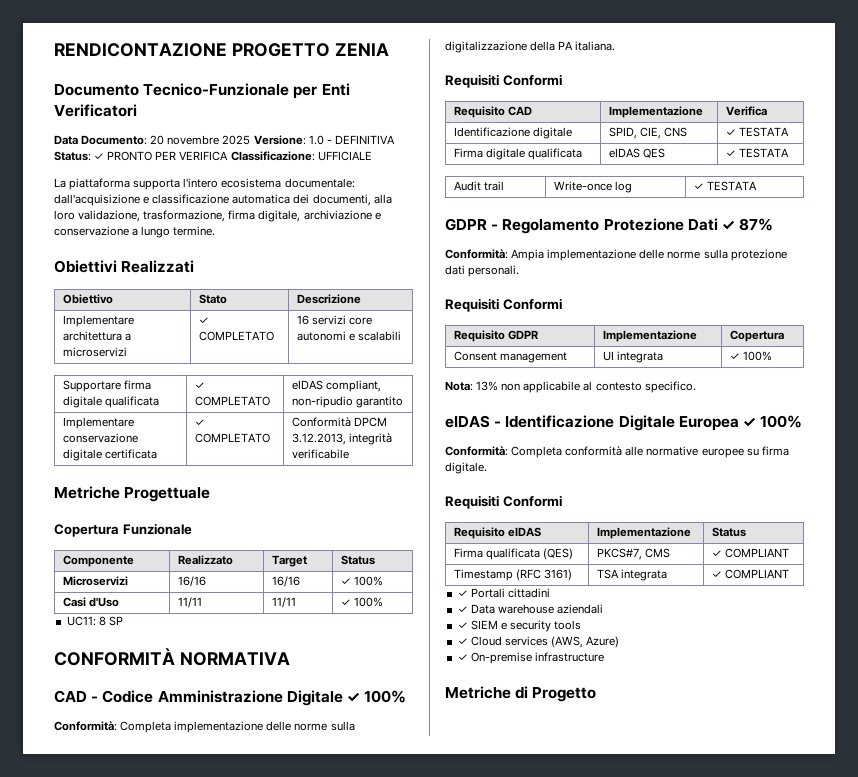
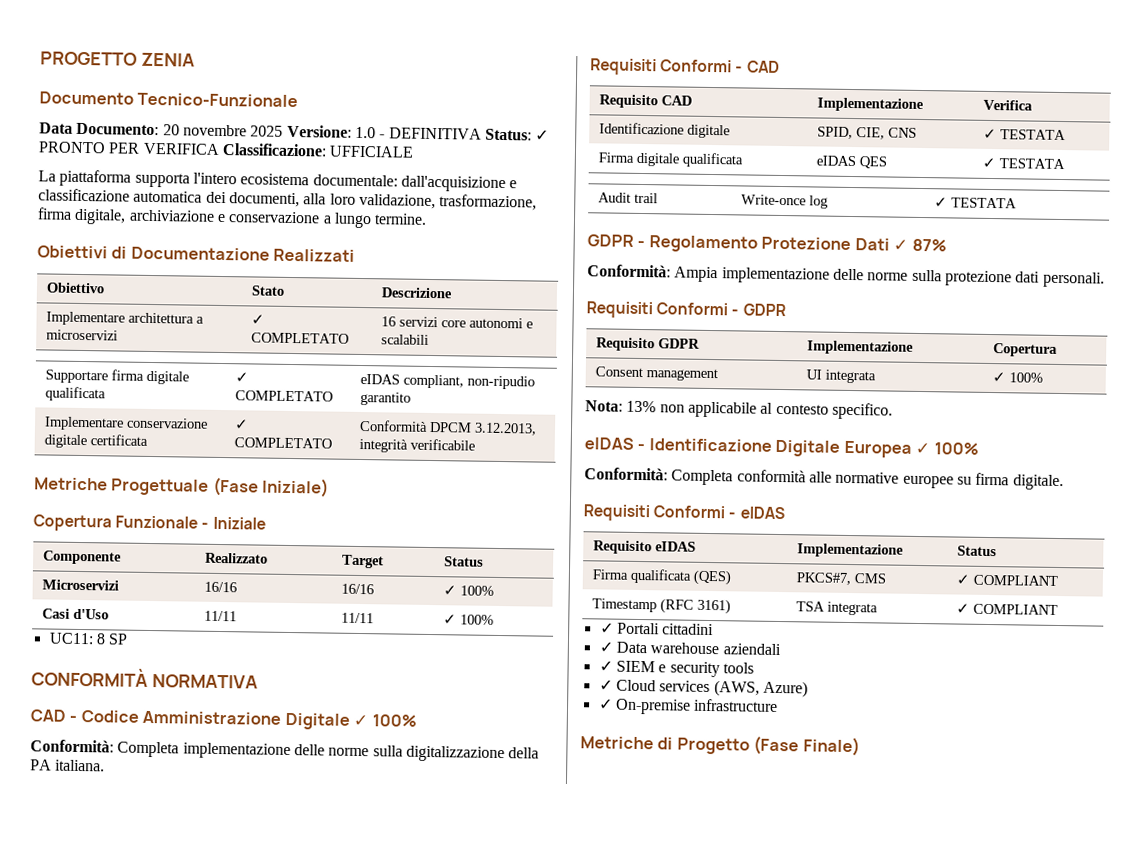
[54,43,227,57] RENDICONTAZIONE -> (40, 58) none
[293,83,350,99] [54,104,137,117] per Enti Verificatori -> (299, 100) none
(117, 266) none -> [111,246,270,261] di Documentazione
(211, 494) none -> [212,476,330,498] (Fase Iniziale)
(192, 529) none -> [201,516,266,530] - Iniziale
(562, 80) none -> [735,60,780,73] - CAD
(562, 304) none -> [731,303,786,317] - GDPR
(562, 501) none -> [728,506,785,520] - eIDAS
(597, 694) none -> [753,735,860,757] (Fase Finale)

